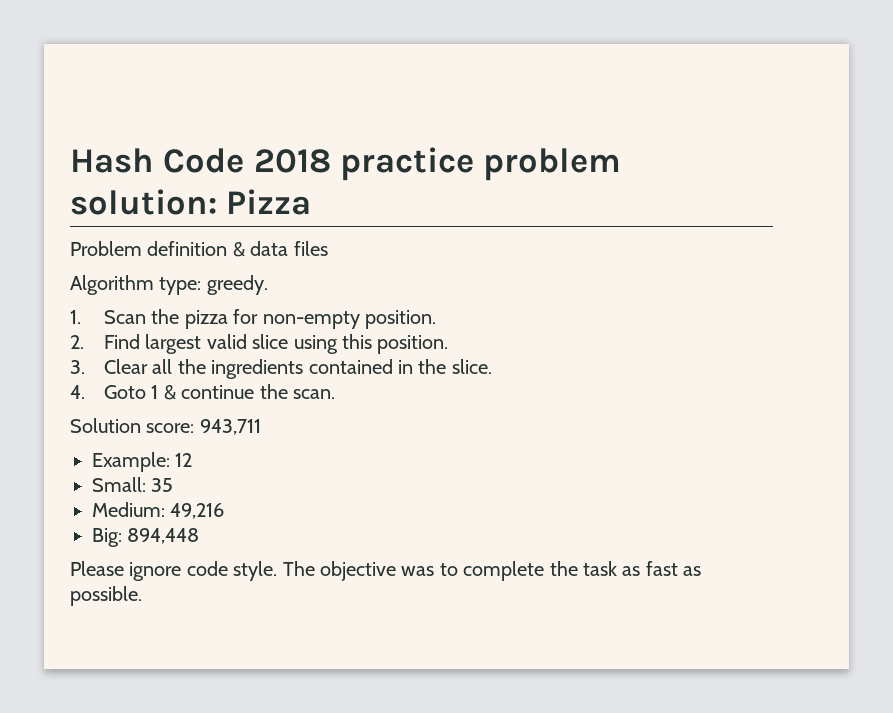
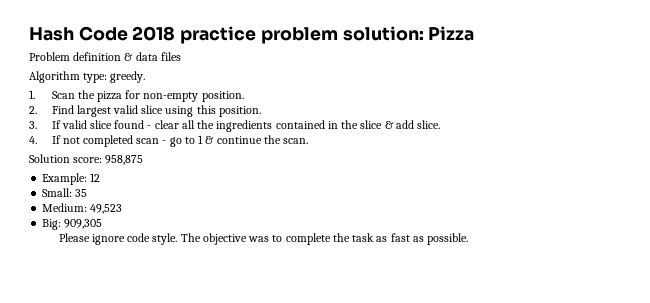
[103,359,148,374] Clear -> [51,120,179,129] If valid slice found - clear
(447, 366) none -> [360,120,414,129] slice & add
[103,385,146,399] Goto -> [51,135,195,147] If not completed scan - go to
[199,419,261,435] 943,711 -> [105,155,144,165] 958,875
[170,503,225,519] 49,216 -> [90,204,123,214] 49,523
[127,528,200,544] 894,448 -> [64,219,103,229] 909,305

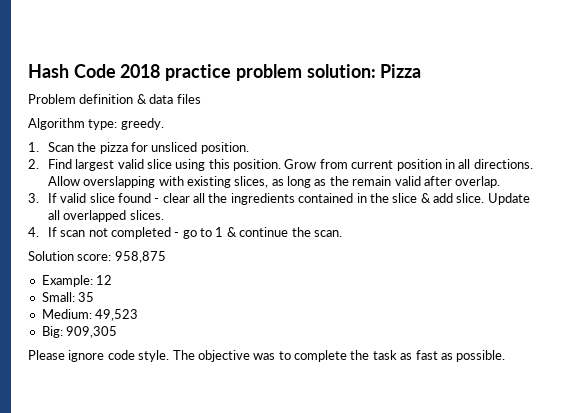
[143,92,199,102] non-empty -> [151,142,198,152] unsliced
(261, 111) none -> [284,159,533,171] [47,176,501,188] Grow from current position in all directions. Allow overslapping with existing slices, as long as the remain valid after overlap.
(441, 124) none -> [487,193,530,205] [47,210,164,222] Update all overlapped slices.
(61, 139) none -> [60,230,86,237] scan
[136,138,160,144] scan -> (171, 233) none

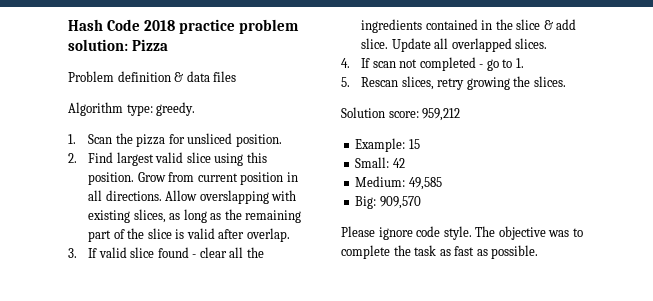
[352,176,392,186] remain -> [245,210,302,223] [88,228,185,242] remaining part of the slice is
[215,227,342,237] 1 & continue the scan. -> [515,58,524,68] [341,76,566,90] 1. // 5. Rescan slices, retry growing the slices.
[114,251,166,263] 958,875 -> [422,108,461,121] 959,212
[96,275,113,285] 12 -> [408,139,420,149] 15
[78,292,95,302] 35 -> [392,158,405,168] 42
[95,309,139,321] 49,523 -> [408,177,442,190] 49,585
[66,326,118,338] 909,305 -> [379,196,421,209] 909,570

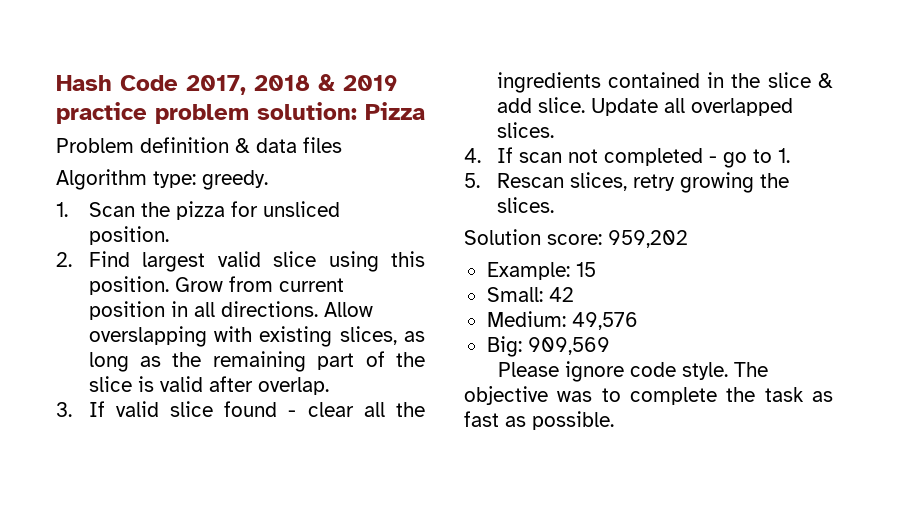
[144,20,176,31] 2018 -> [186,74,397,95] 2017, 2018 & 2019
[422,108,461,121] 959,212 -> [608,230,688,248] 959,202
[408,177,442,190] 49,585 -> [571,312,638,330] 49,576
[379,196,421,209] 909,570 -> [527,337,610,355] 909,569

